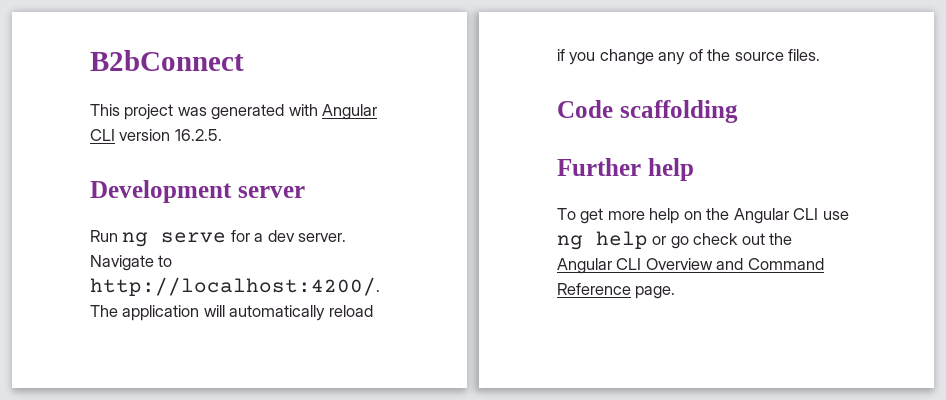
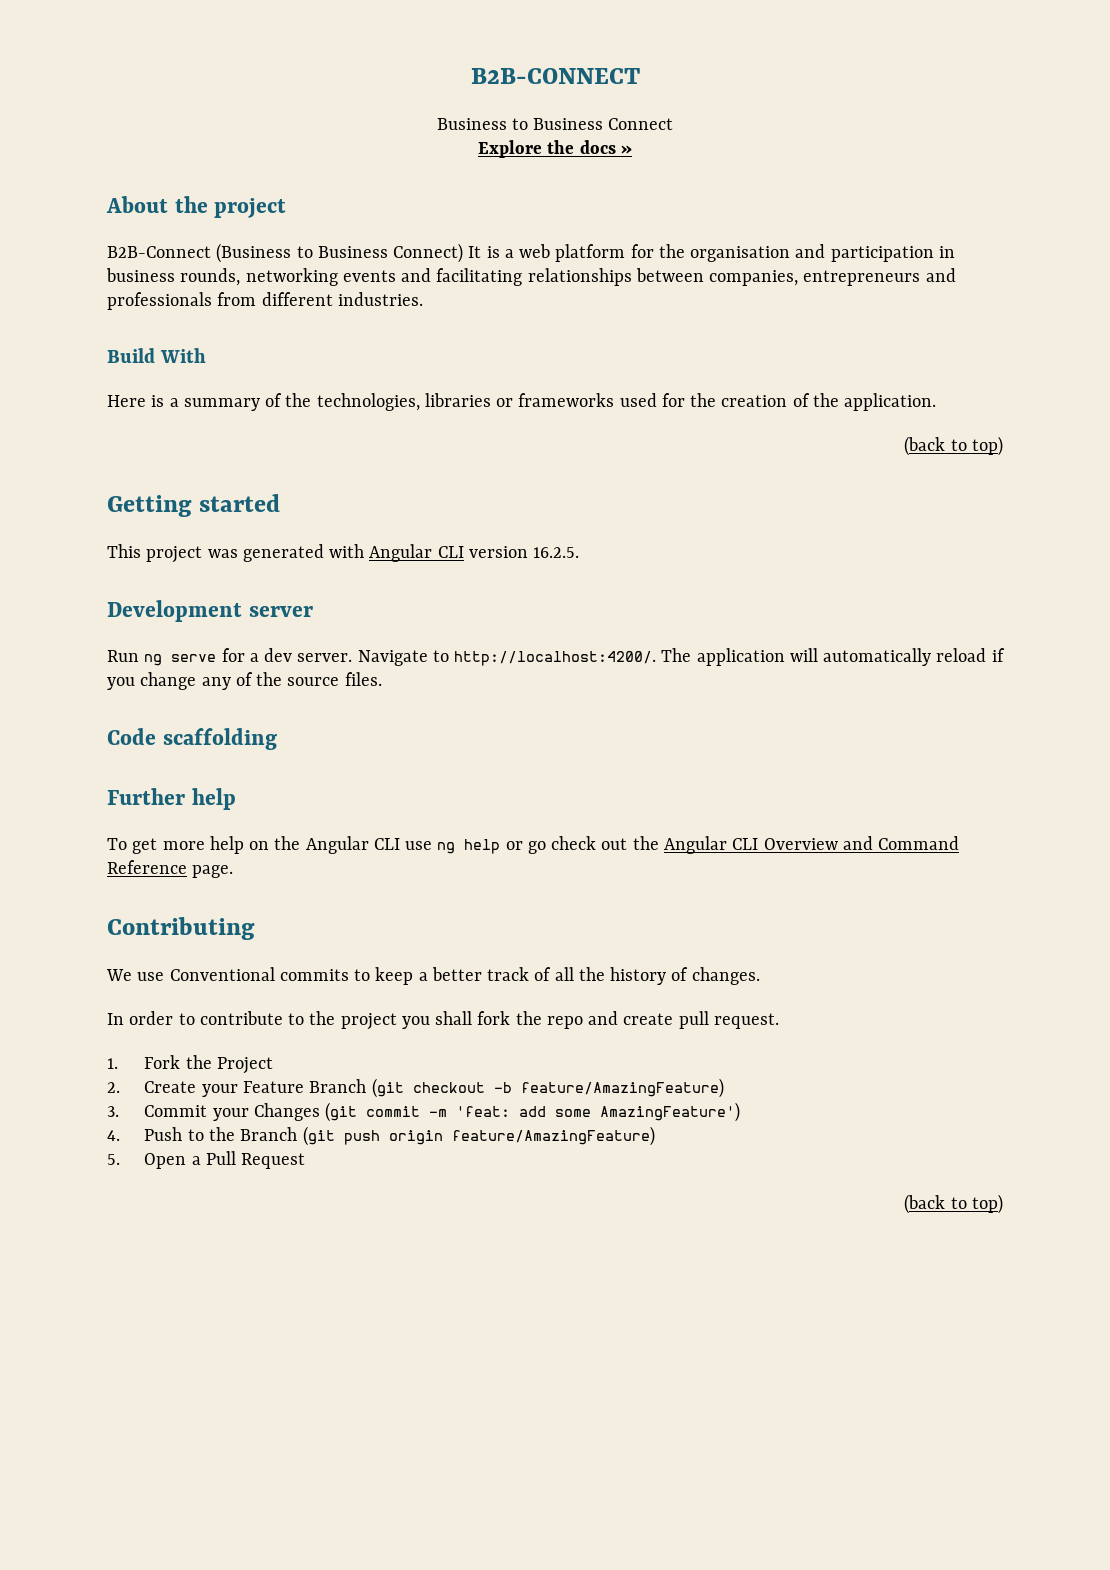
[90,50,244,71] B2bConnect -> [470,68,640,84] [436,118,674,130] [478,140,632,158] [106,196,287,218] [107,243,955,263] [106,268,956,286] [107,292,423,310] [107,348,206,363] [107,393,937,411] [904,436,1003,456] [107,494,281,517] B2B-CONNECT // Business to Business Connect // Explore the docs » // About the project // B2B-Connect (Business to Business Connect) It is a web platform for the organisation and participation in business rounds, networking events and facilitating relationships between companies, entrepreneurs and professionals from different industries. // Build With // Here is a summary of the technologies, libraries or frameworks used for the creation of the application. // (back to top) // Getting started
(676, 292) none -> [107,917,255,940] [106,967,760,985] [107,1011,779,1030] [107,1055,274,1074] [107,1078,724,1098] [107,1102,741,1122] [107,1126,655,1146] [107,1151,306,1169] [904,1194,1003,1214] // Contributing // We use Conventional commits to keep a better track of all the history of changes. // In order to contribute to the project you shall fork the repo and create pull request. // 1. Fork the Project // 2. Create your Feature Branch (git checkout -b feature/AmazingFeature) // 3. Commit your Changes (git commit -m 'feat: add some AmazingFeature') // 4. Push to the Branch (git push origin feature/AmazingFeature) // 5. Open a Pull Request // (back to top)

